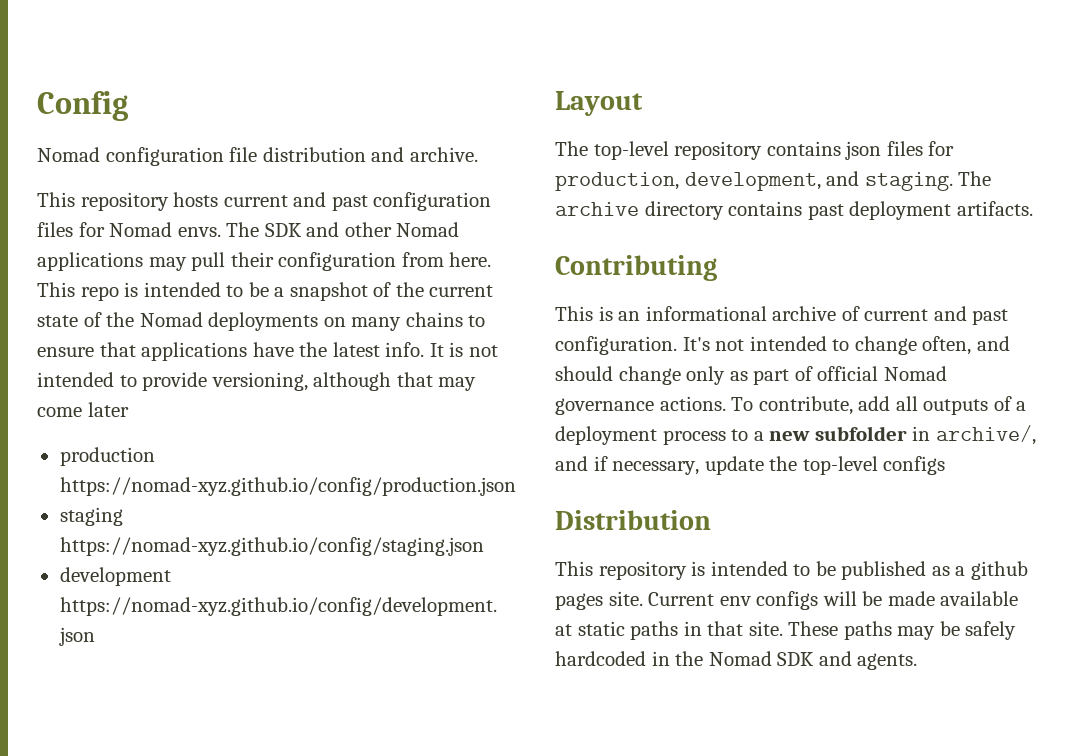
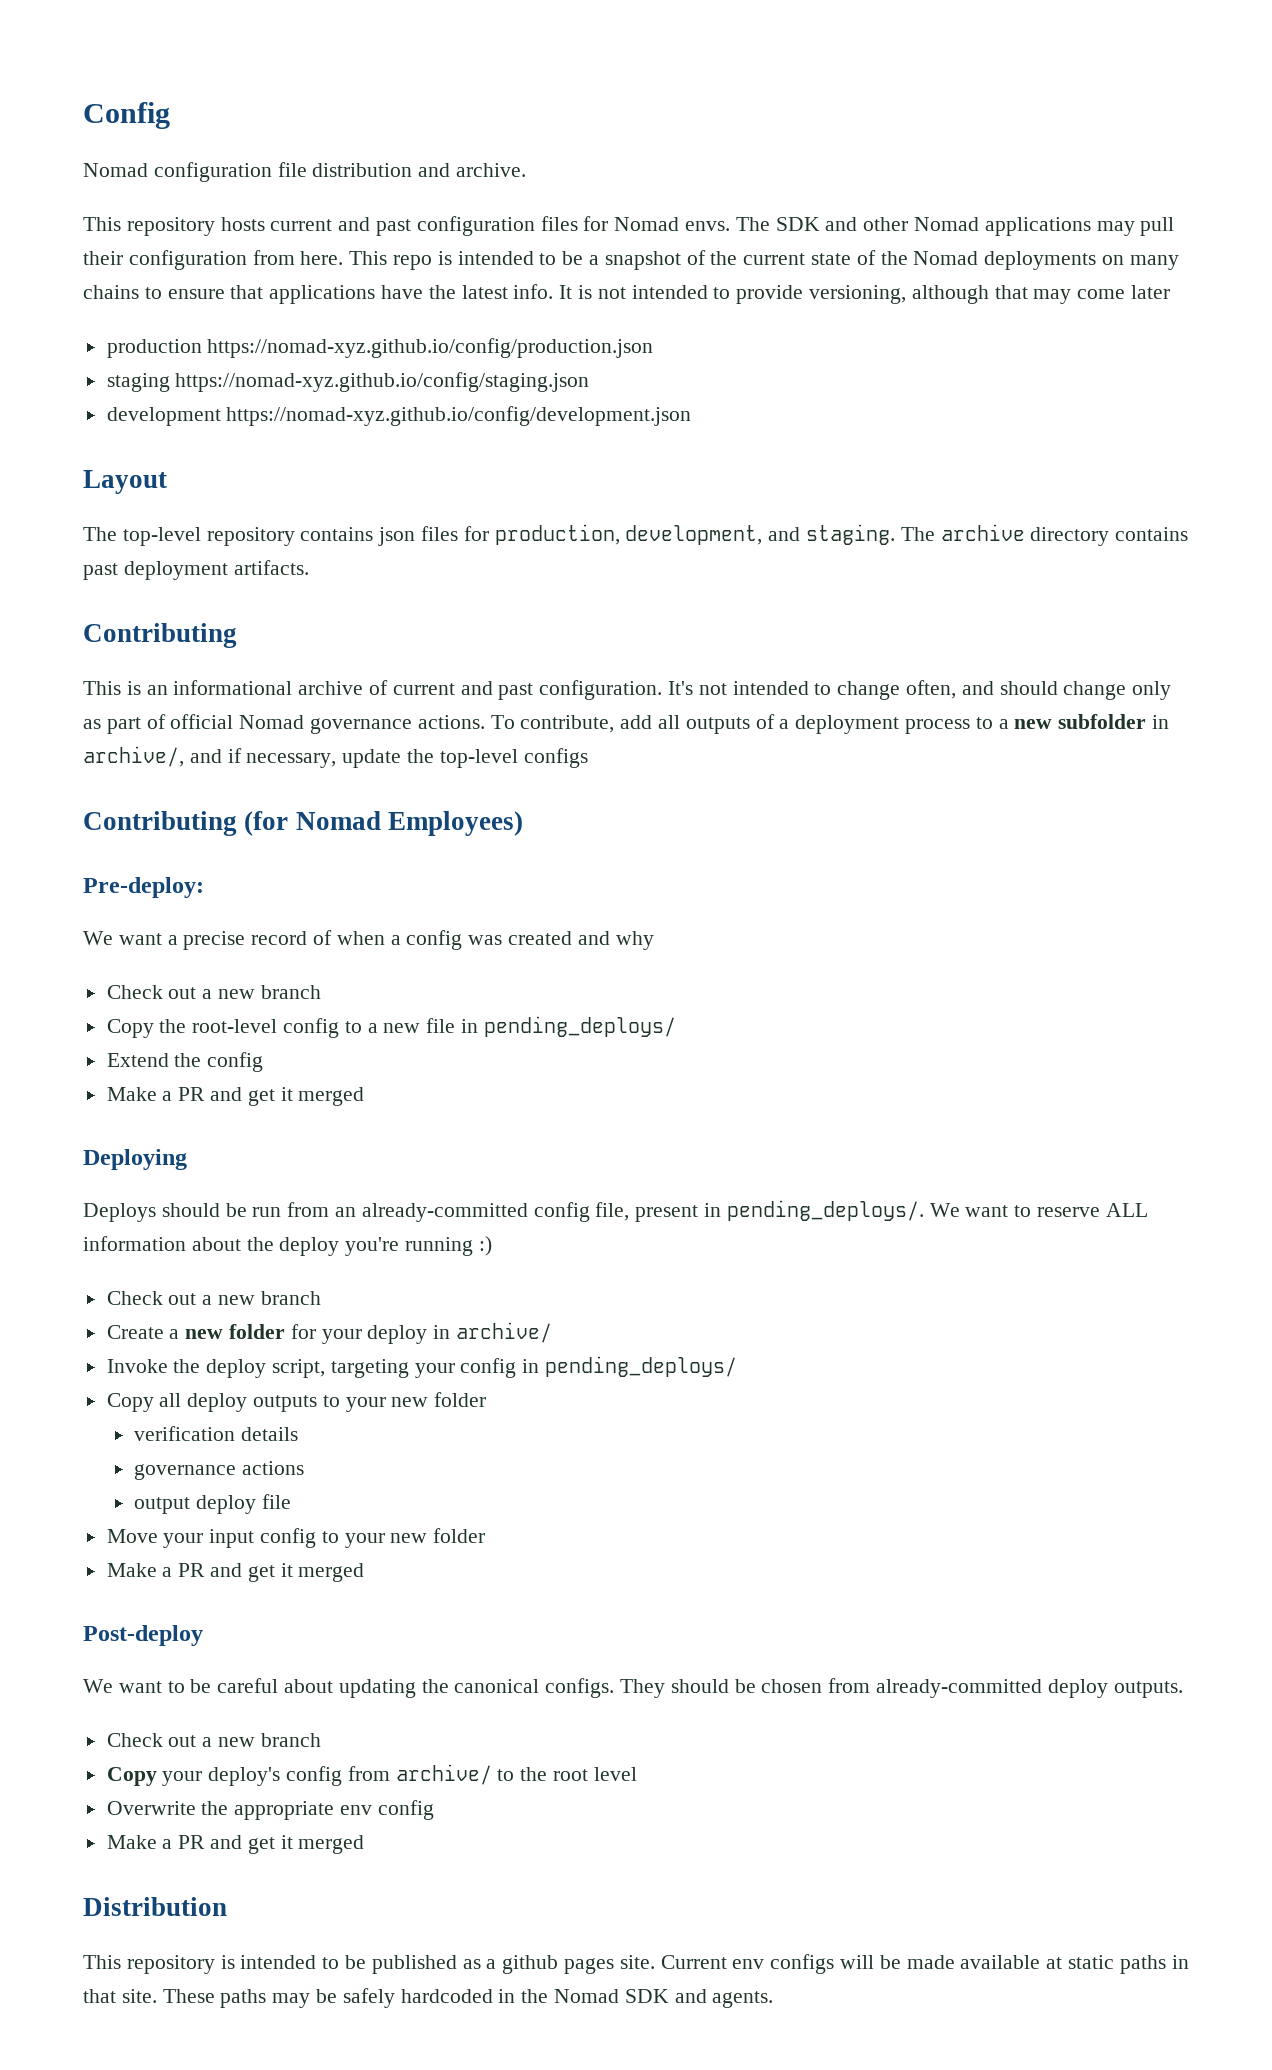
(946, 465) none -> [83,811,523,836] [83,877,204,898] [83,930,654,950] [106,985,321,999] [106,1016,676,1038] [106,1052,264,1072] [106,1087,365,1106] [83,1149,187,1170] [83,1200,1148,1222] [83,1236,492,1256] [106,1291,321,1305] [106,1322,553,1344] [106,1356,738,1378] [106,1392,487,1412] [134,1426,299,1441] [134,1461,305,1480] [134,1494,291,1514] [106,1528,486,1548] [106,1563,365,1582] [83,1625,203,1646] [83,1678,1183,1698] [106,1733,321,1747] [106,1764,637,1786] [106,1800,434,1820] [106,1835,365,1854] // Contributing (for Nomad Employees) // Pre-deploy: // We want a precise record of when a config was created and why // Check out a new branch // Copy the root-level config to a new file in pending_deploys/ // Extend the config // Make a PR and get it merged // Deploying // Deploys should be run from an already-committed config file, present in pending_deploys/. We want to reserve ALL information about the deploy you're running :) // Check out a new branch // Create a new folder for your deploy in archive/ // Invoke the deploy script, targeting your config in pending_deploys/ // Copy all deploy outputs to your new folder // verification details // governance actions // output deploy file // Move your input config to your new folder // Make a PR and get it merged // Post-deploy // We want to be careful about updating the canonical configs. They should be chosen from already-committed deploy outputs. // Check out a new branch // Copy your deploy's config from archive/ to the root level // Overwrite the appropriate env config // Make a PR and get it merged

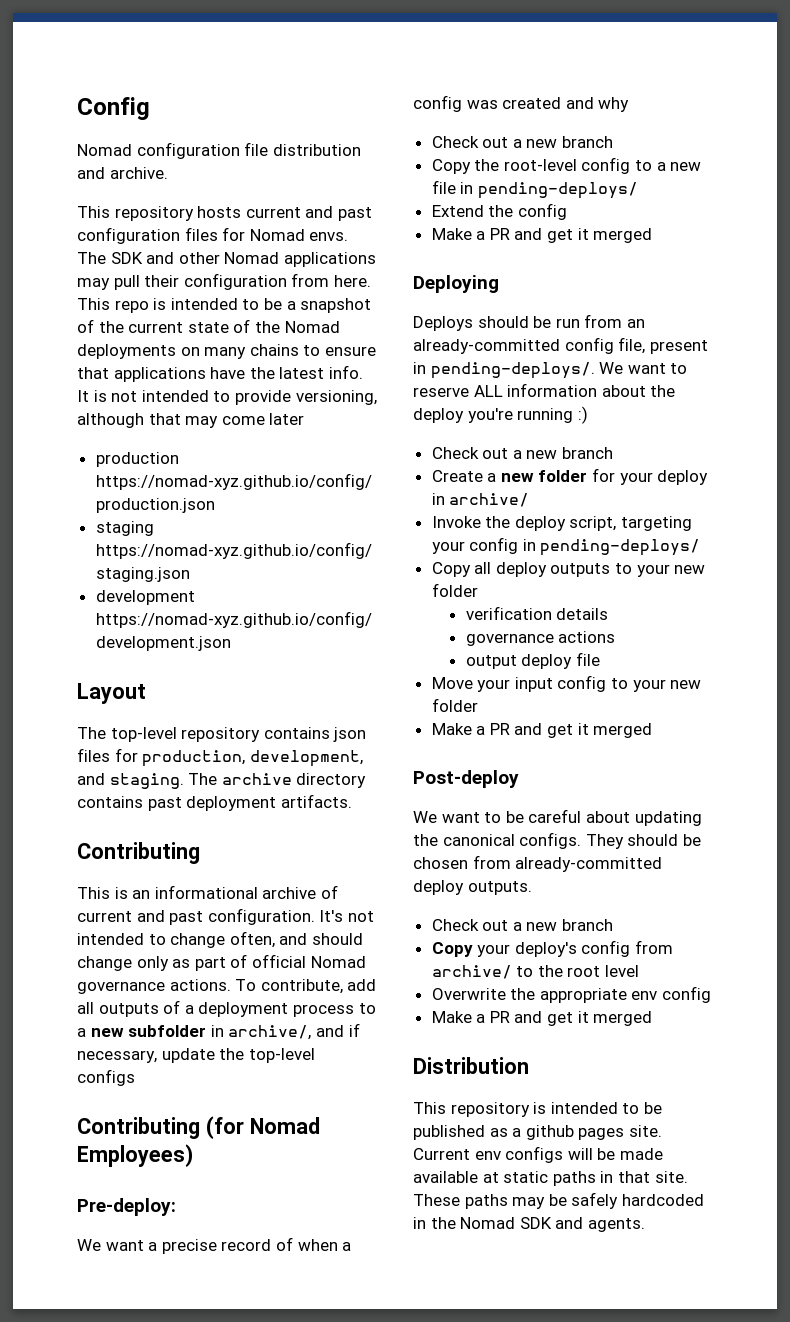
[483,1016,676,1037] pending_deploys/ -> [477,182,638,199] pending-deploys/
[726,1200,924,1221] pending_deploys/. -> [430,362,595,379] pending-deploys/.
[545,1356,738,1377] pending_deploys/ -> [540,539,701,556] pending-deploys/

